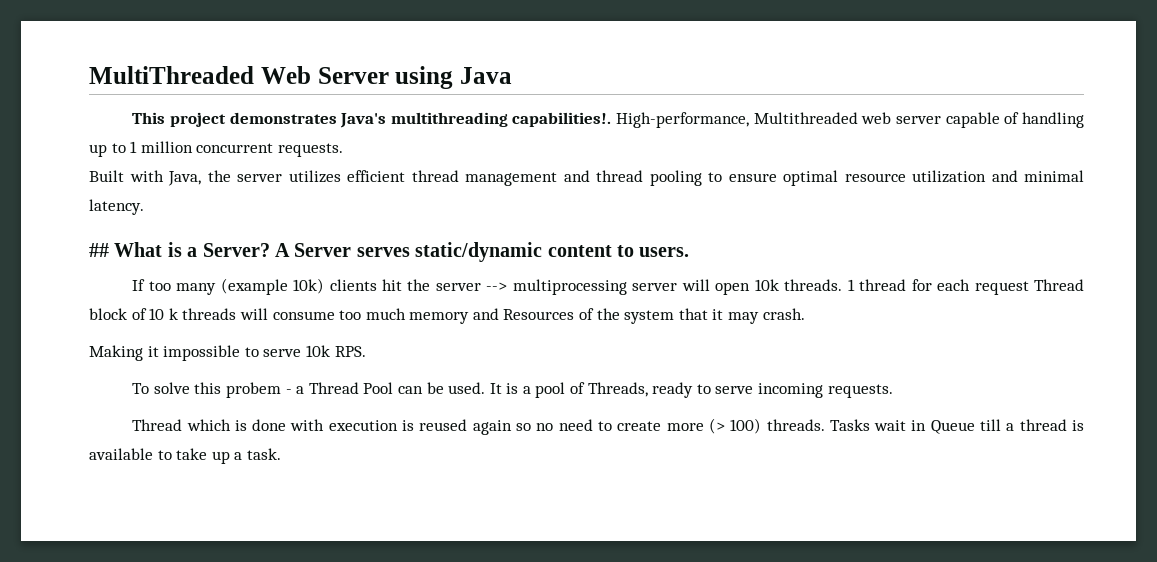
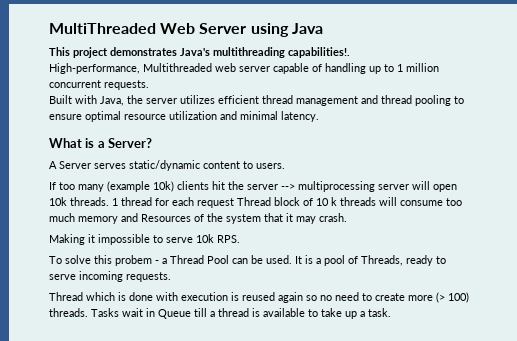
(612, 119) none -> (350, 52) //
[89,243,109,257] ## -> (319, 116) none
(270, 250) none -> (153, 143) //

